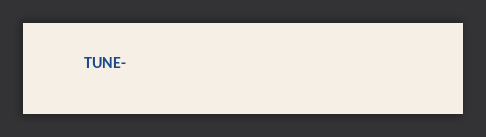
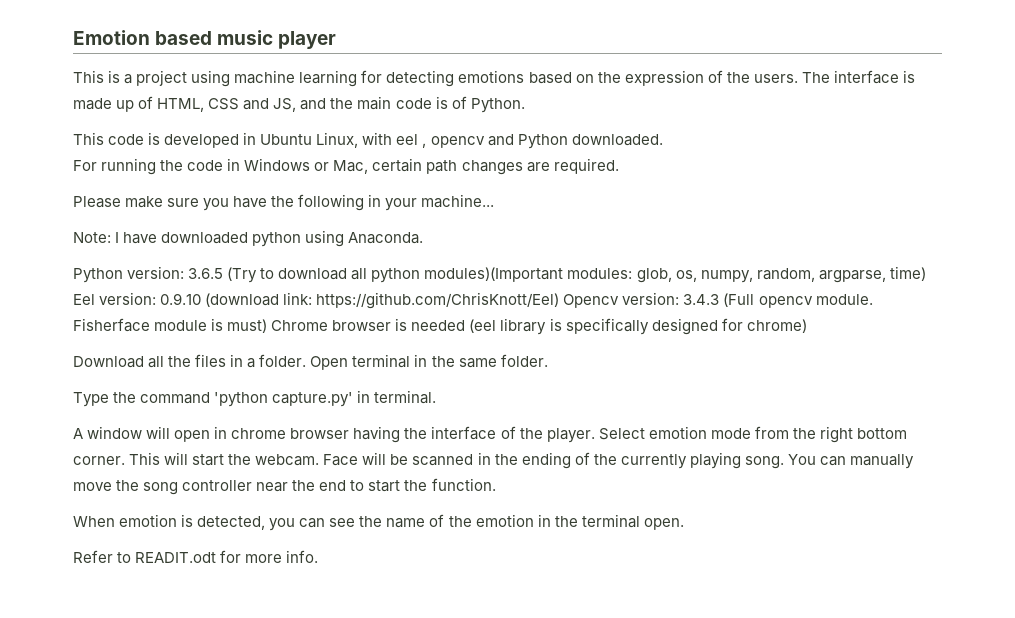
[84,57,126,68] TUNE- -> [73,30,337,49] [73,70,915,87] [73,96,525,113] [73,132,663,149] [73,158,619,175] [73,194,495,211] [73,230,424,247] [73,266,926,283] [73,292,873,309] [73,318,807,335] [73,354,548,370] [73,390,437,407] [73,426,907,443] [73,452,914,469] [73,478,496,495] [73,514,684,531] [73,550,319,563] Emotion based music player // This is a project using machine learning for detecting emotions based on the expression of the users. The interface is made up of HTML, CSS and JS, and the main code is of Python. // This code is developed in Ubuntu Linux, with eel , opencv and Python downloaded. // For running the code in Windows or Mac, certain path changes are required. // Please make sure you have the following in your machine... // Note: I have downloaded python using Anaconda. // Python version: 3.6.5 (Try to download all python modules)(Important modules: glob, os, numpy, random, argparse, time) Eel version: 0.9.10 (download link: https://github.com/ChrisKnott/Eel) Opencv version: 3.4.3 (Full opencv module. Fisherface module is must) Chrome browser is needed (eel library is specifically designed for chrome) // Download all the files in a folder. Open terminal in the same folder. // Type the command 'python capture.py' in terminal. // A window will open in chrome browser having the interface of the player. Select emotion mode from the right bottom corner. This will start the webcam. Face will be scanned in the ending of the currently playing song. You can manually move the song controller near the end to start the function. // When emotion is detected, you can see the name of the emotion in the terminal open. // Refer to READIT.odt for more info.

